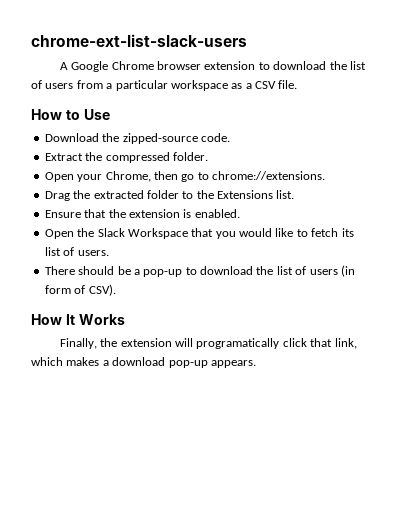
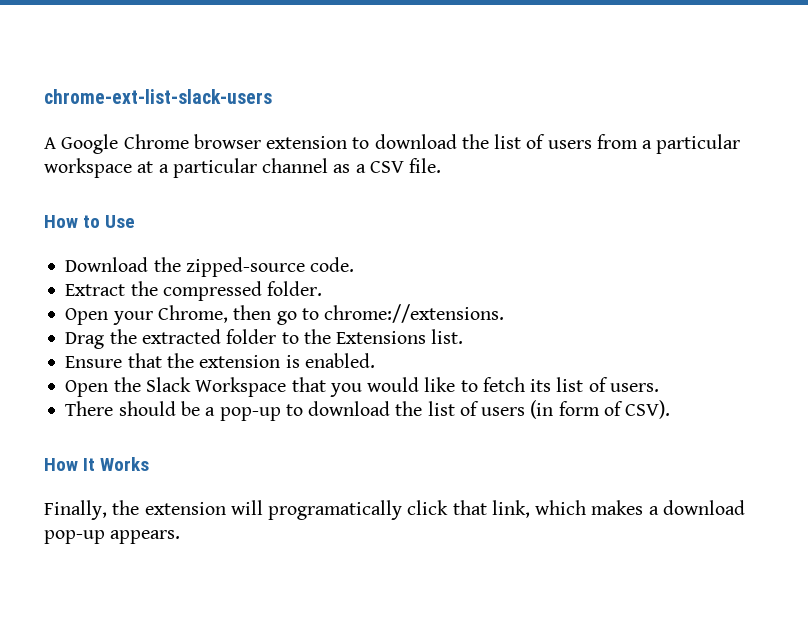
(228, 85) none -> [137,158,329,178] at a particular channel

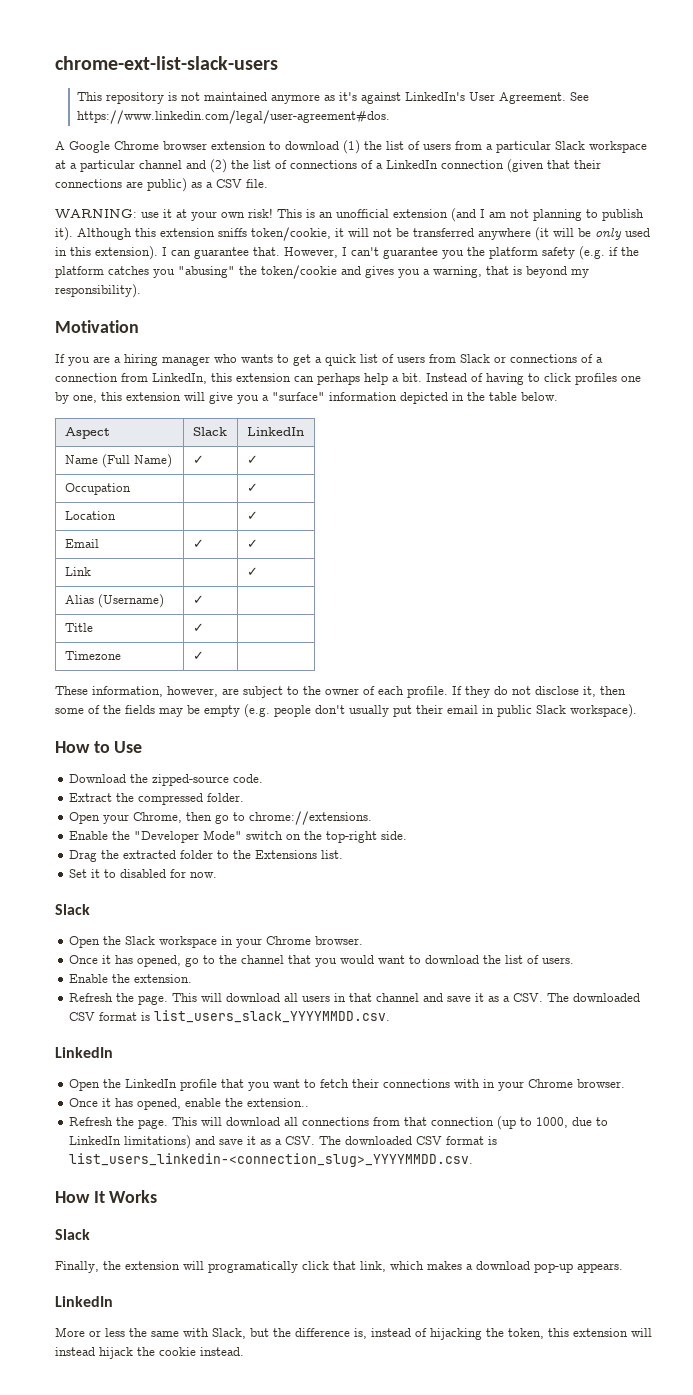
(272, 96) none -> [76,92,589,104] [76,110,390,124] // This repository is not maintained anymore as it's against LinkedIn's User Agreement. See https://www.linkedin.com/legal/user-agreement#dos.
(457, 141) none -> [343,140,360,154] (1)
(741, 144) none -> [555,141,585,150] Slack
[333,158,442,173] as a CSV file. -> [186,159,601,173] [55,178,268,192] [55,208,644,222] [55,227,650,241] [55,246,639,260] [55,265,589,279] [55,284,141,298] [55,320,139,333] [55,354,603,366] [55,373,641,385] [55,392,558,404] [64,427,110,439] [192,427,227,436] [246,427,304,436] [64,454,172,468] [192,455,204,464] [246,455,258,464] [64,483,131,495] [246,483,258,492] [64,511,116,520] [246,511,258,520] [64,539,99,548] [192,539,204,548] [246,539,258,548] [64,567,91,576] [246,567,258,576] [64,594,164,608] [192,595,204,604] [64,623,93,632] [192,623,204,632] [64,651,121,660] [192,651,204,660] [55,686,626,698] [55,704,637,718] and (2) the list of connections of a LinkedIn connection (given that their connections are public) as a CSV file. // WARNING: use it at your own risk! This is an unofficial extension (and I am not planning to publish it). Although this extension sniffs token/cookie, it will not be transferred anywhere (it will be only used in this extension). I can guarantee that. However, I can't guarantee you the platform safety (e.g. if the platform catches you "abusing" the token/cookie and gives you a warning, that is beyond my responsibility). // Motivation // If you are a hiring manager who wants to get a quick list of users from Slack or connections of a connection from LinkedIn, this extension can perhaps help a bit. Instead of having to click profiles one by one, this extension will give you a "surface" information depicted in the table below. // Aspect | Slack | LinkedIn // Name (Full Name) | ✓ | ✓ // Occupation | | ✓ // Location | | ✓ // Email | ✓ | ✓ // Link | | ✓ // Alias (Username) | ✓ | // Title | ✓ | // Timezone | ✓ | // These information, however, are subject to the owner of each profile. If they do not disclose it, then some of the fields may be empty (e.g. people don't usually put their email in public Slack workspace).
(505, 313) none -> [69,830,408,843] // Enable the "Developer Mode" switch on the top-right side.
[65,353,375,368] [65,377,659,397] [65,400,671,421] Ensure that the extension is enabled. // Open the Slack Workspace that you would like to fetch its list of users. // There should be a pop-up to download the list of users (in form of CSV). -> [69,869,218,878] [55,904,90,915] [69,936,364,948] [69,955,575,967] [69,974,193,983] [69,993,641,1005] [69,1010,391,1023] [55,1047,113,1058] [69,1079,626,1091] [69,1098,310,1110] [69,1116,609,1130] [69,1135,498,1149] [69,1153,474,1167] Set it to disabled for now. // Slack // Open the Slack workspace in your Chrome browser. // Once it has opened, go to the channel that you would want to download the list of users. // Enable the extension. // Refresh the page. This will download all users in that channel and save it as a CSV. The downloaded CSV format is list_users_slack_YYYYMMDD.csv. // LinkedIn // Open the LinkedIn profile that you want to fetch their connections with in your Chrome browser. // Once it has opened, enable the extension.. // Refresh the page. This will download all connections from that connection (up to 1000, due to LinkedIn limitations) and save it as a CSV. The downloaded CSV format is list_users_linkedin-<connection_slug>_YYYYMMDD.csv.
(150, 464) none -> [55,1229,90,1240] // Slack
(181, 537) none -> [55,1296,113,1307] [55,1327,652,1340] [55,1347,244,1359] // LinkedIn // More or less the same with Slack, but the difference is, instead of hijacking the token, this extension will instead hijack the cookie instead.

